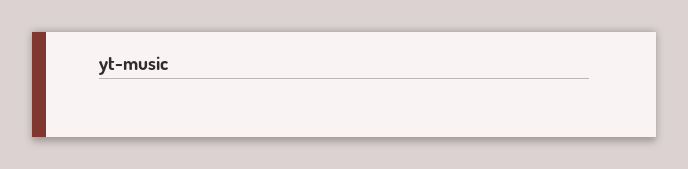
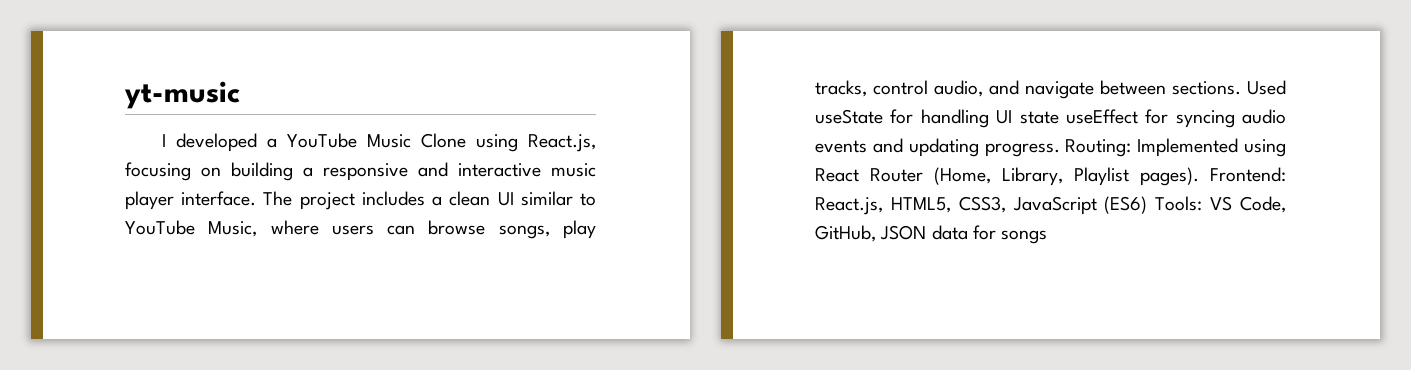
(168, 65) none -> [161,133,596,152] [125,162,596,181] [125,191,596,210] [125,220,596,239] [815,80,1286,99] [815,109,1286,128] [815,138,1286,157] [815,167,1286,186] [815,196,1286,215] [815,225,1048,244] // I developed a YouTube Music Clone using React.js, focusing on building a responsive and interactive music player interface. The project includes a clean UI similar to YouTube Music, where users can browse songs, play tracks, control audio, and navigate between sections. Used useState for handling UI state useEffect for syncing audio events and updating progress. Routing: Implemented using React Router (Home, Library, Playlist pages). Frontend: React.js, HTML5, CSS3, JavaScript (ES6) Tools: VS Code, GitHub, JSON data for songs

